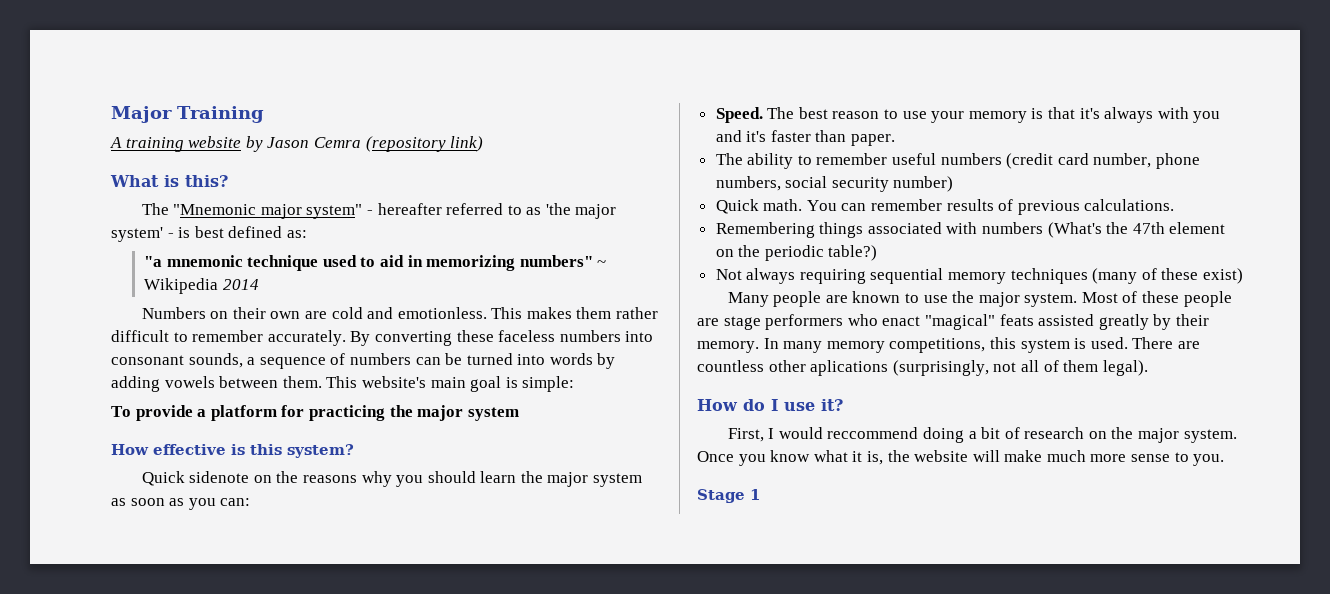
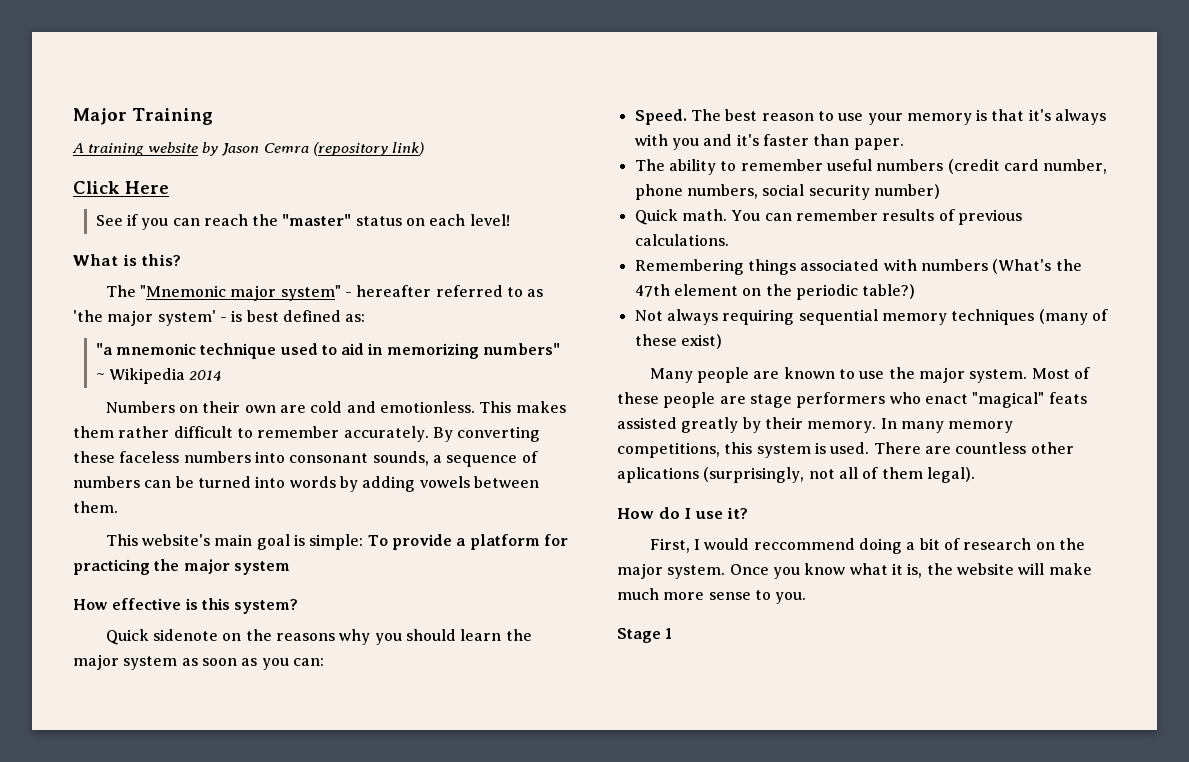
(484, 144) none -> [73,181,169,194] [95,214,510,230] // Click Here // See if you can reach the "master" status on each level!
(322, 382) none -> (118, 507) //
(575, 384) // -> (364, 542) none

